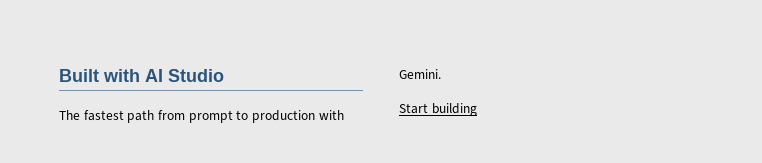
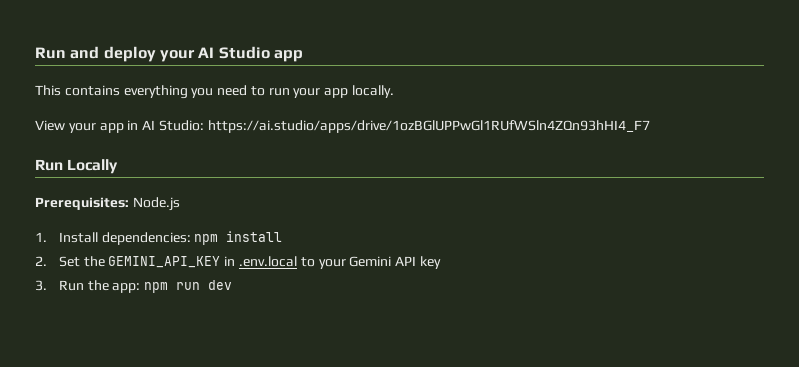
[59,69,224,82] [59,110,344,123] [399,69,441,79] [399,103,477,116] Built with AI Studio // The fastest path from prompt to production with Gemini. // Start building -> [35,46,303,62] [35,85,395,99] [35,120,650,133] [35,159,119,174] [35,197,180,211] [35,231,283,245] [35,256,441,269] [35,280,233,293] Run and deploy your AI Studio app // This contains everything you need to run your app locally. // View your app in AI Studio: https://ai.studio/apps/drive/1ozBGlUPPwGl1RUfWSln4ZQn93hHI4_F7 // Run Locally // Prerequisites: Node.js // 1. Install dependencies: npm install // 2. Set the GEMINI_API_KEY in .env.local to your Gemini API key // 3. Run the app: npm run dev

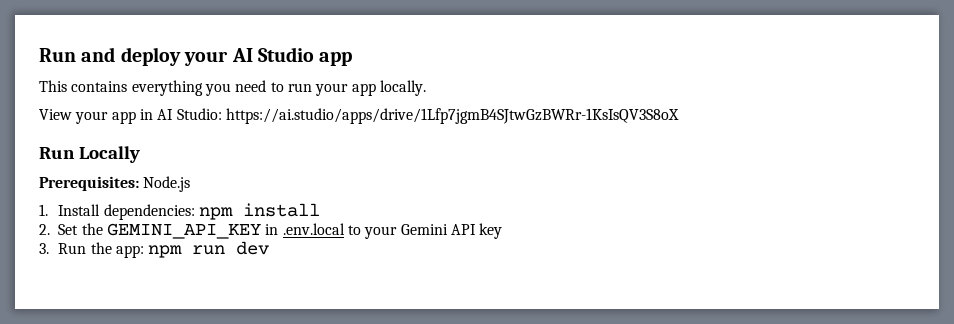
[207,120,650,133] https://ai.studio/apps/drive/1ozBGlUPPwGl1RUfWSln4ZQn93hHI4_F7 -> [225,108,679,124] https://ai.studio/apps/drive/1Lfp7jgmB4SJtwGzBWRr-1KsIsQV3S8oX

